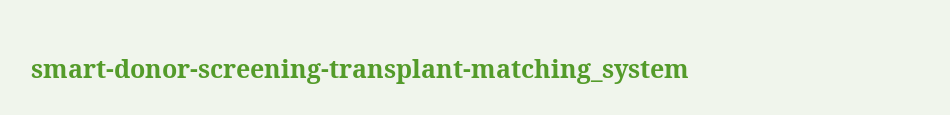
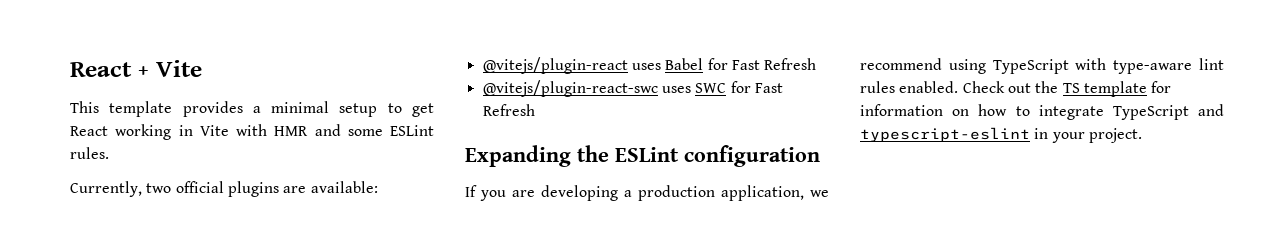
[31,59,689,84] smart-donor-screening-transplant-matching_system -> [70,60,202,77] [70,101,434,117] [70,124,434,140] [70,147,109,159] [70,181,378,197] [482,57,817,74] [482,80,783,97] [482,104,535,116] [465,145,820,167] [465,185,829,201] [860,58,1224,74] [860,81,1172,97] [860,104,1224,120] [860,127,1142,143] React + Vite // This template provides a minimal setup to get React working in Vite with HMR and some ESLint rules. // Currently, two official plugins are available: // @vitejs/plugin-react uses Babel for Fast Refresh // @vitejs/plugin-react-swc uses SWC for Fast Refresh // Expanding the ESLint configuration // If you are developing a production application, we recommend using TypeScript with type-aware lint rules enabled. Check out the TS template for information on how to integrate TypeScript and typescript-eslint in your project.

